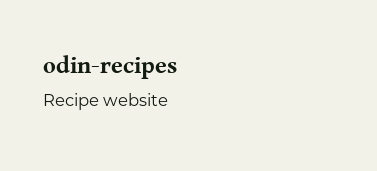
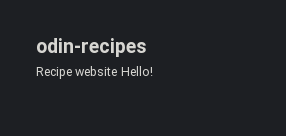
(169, 99) none -> [120,66,153,76] Hello!

